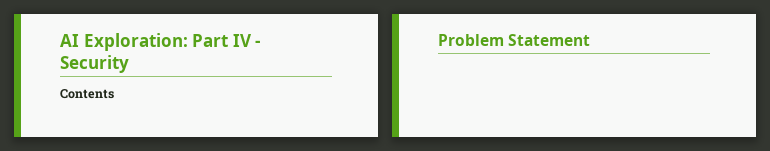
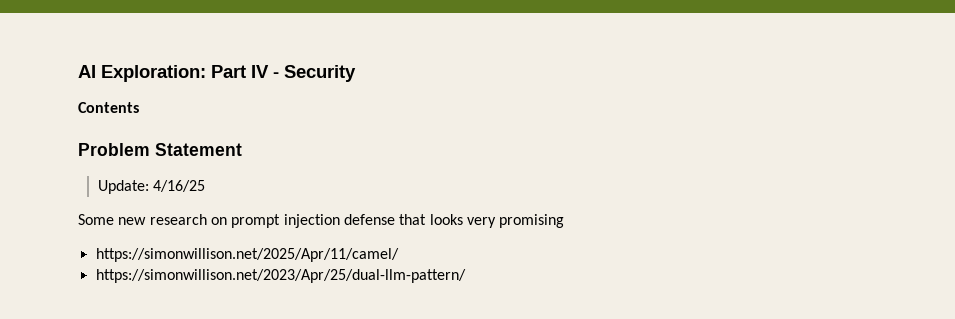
(591, 40) none -> [97,180,206,194] [78,214,565,228] [95,248,399,262] [95,269,466,283] // Update: 4/16/25 // Some new research on prompt injection defense that looks very promising // https://simonwillison.net/2025/Apr/11/camel/ // https://simonwillison.net/2023/Apr/25/dual-llm-pattern/

